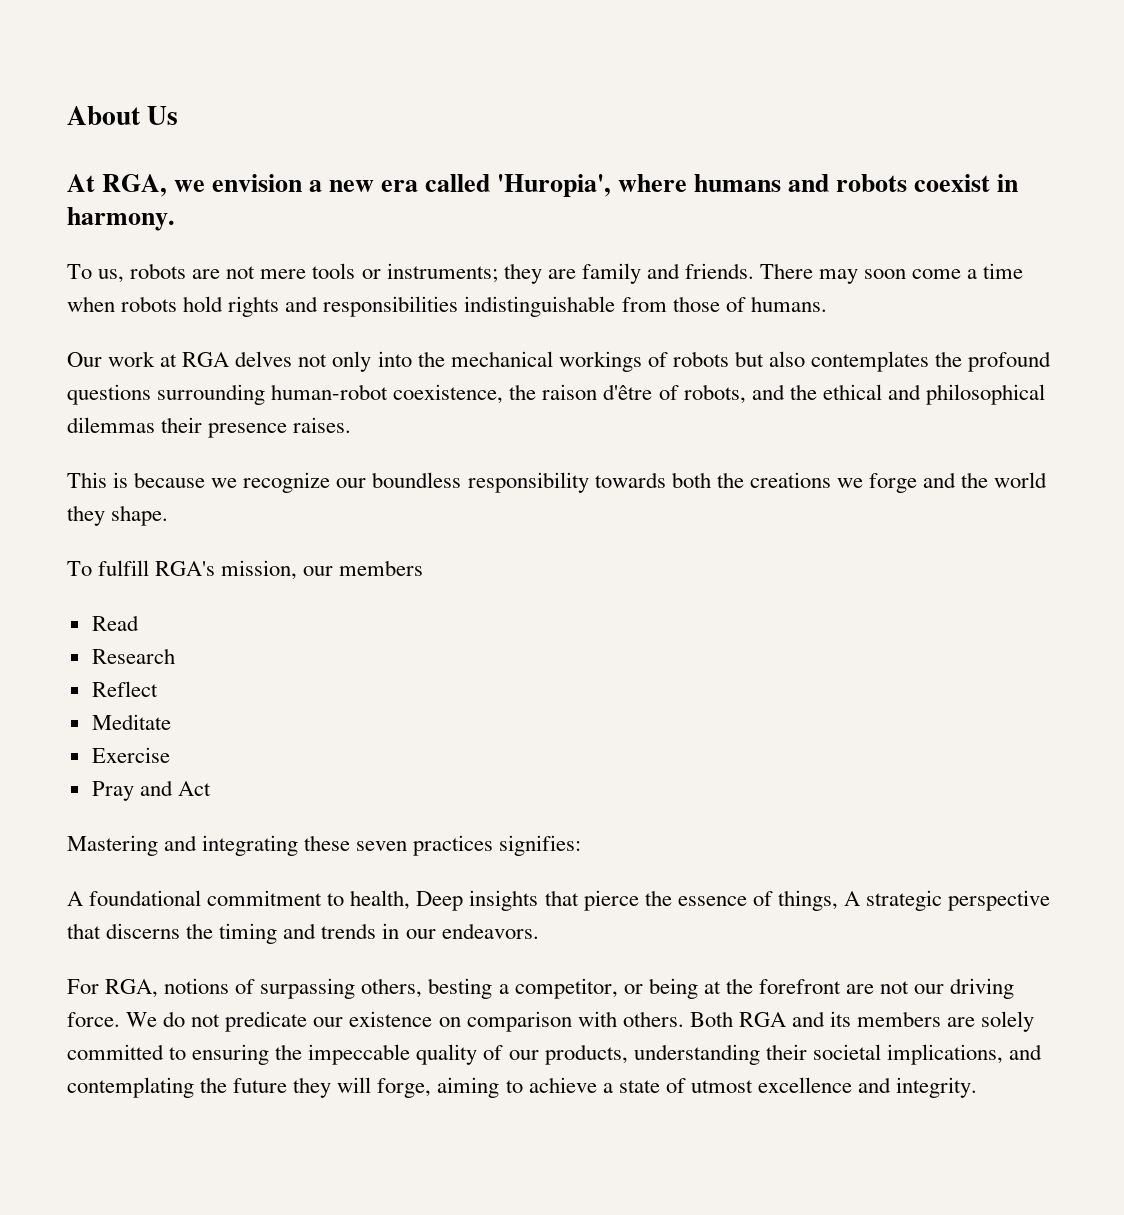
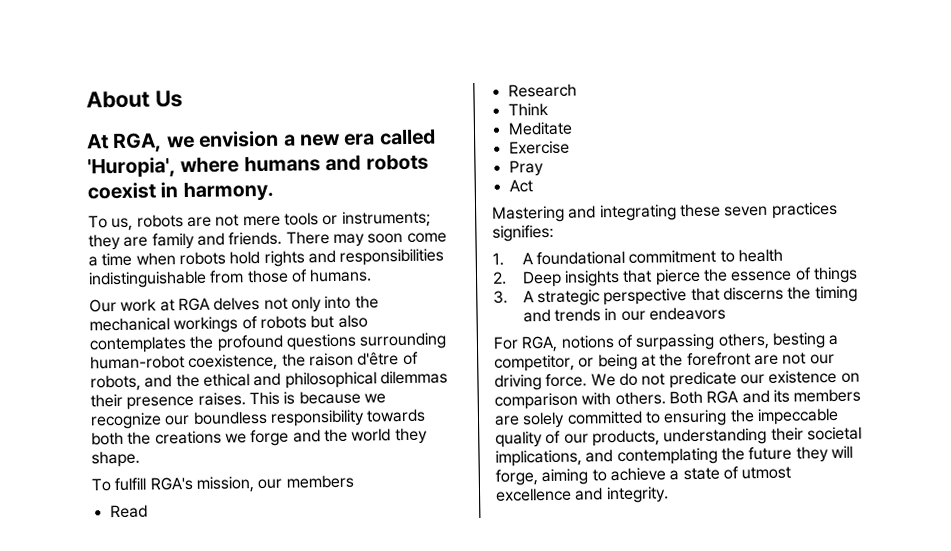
(352, 425) // -> (246, 399) none
[91,681,158,697] Reflect -> [507,102,549,116] Think
[139,780,173,796] and -> (544, 168) //
(582, 845) none -> [492,252,504,266] 1.
[350,890,411,910] health, -> [738,248,784,263] [492,271,507,285] health // 2.
[777,890,838,911] things, -> [813,266,859,284] [493,290,508,304] things // 3.
[441,923,539,939] endeavors. -> [649,306,727,321] endeavors

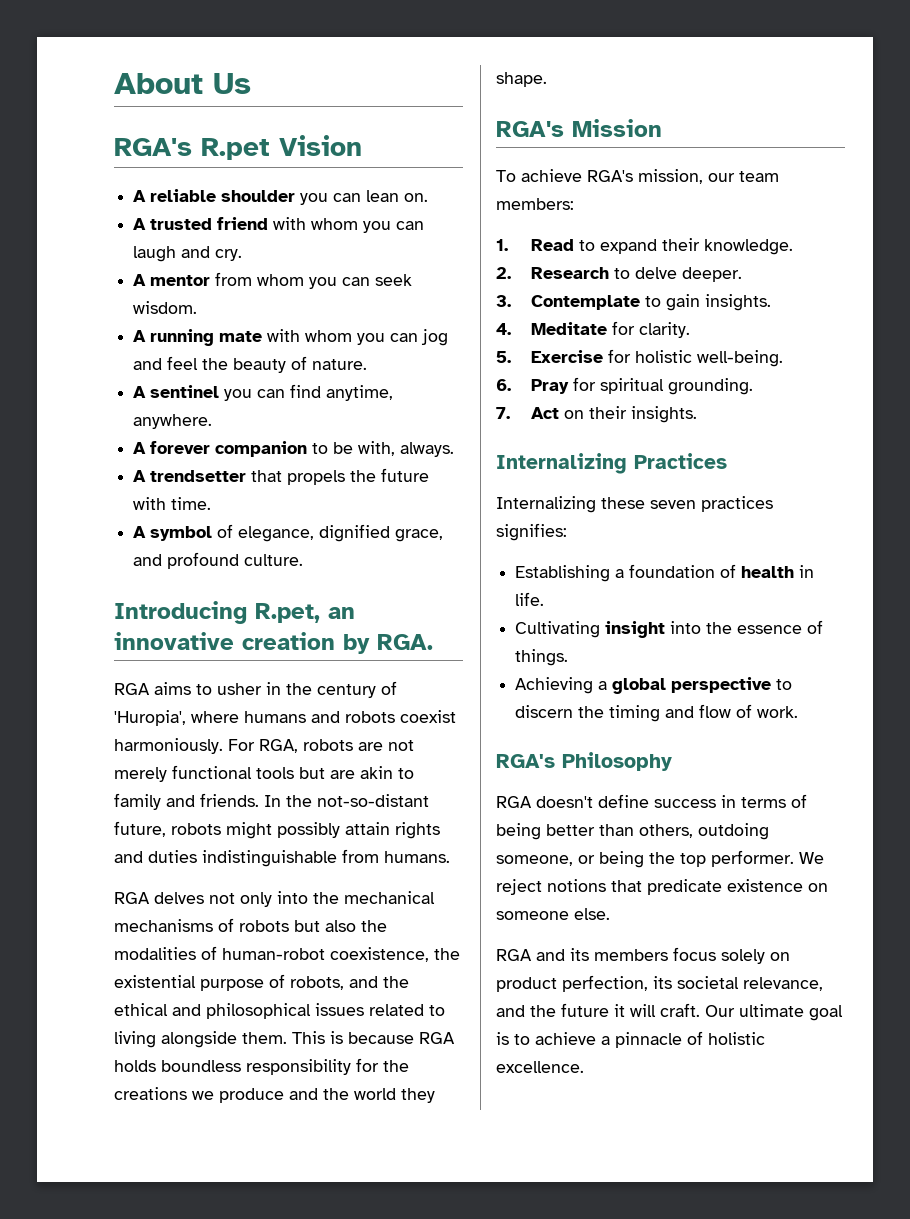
[86,128,436,154] At RGA, we envision a new era called -> [114,135,362,160] [133,189,429,205] [133,217,425,233] [133,246,243,262] [133,272,413,289] [133,301,198,314] [133,329,449,346] [133,356,368,373] [133,384,394,401] [133,414,213,429] [133,441,455,457] [133,468,430,485] [133,497,212,510] [133,524,444,542] [133,552,304,569] [114,601,355,624] [114,632,433,654] [114,681,397,698] RGA's R.pet Vision // A reliable shoulder you can lean on. // A trusted friend with whom you can laugh and cry. // A mentor from whom you can seek wisdom. // A running mate with whom you can jog and feel the beauty of nature. // A sentinel you can find anytime, anywhere. // A forever companion to be with, always. // A trendsetter that propels the future with time. // A symbol of elegance, dignified grace, and profound culture. // Introducing R.pet, an innovative creation by RGA. // RGA aims to usher in the century of
[160,180,274,202] [88,210,431,232] [88,231,447,251] [88,250,261,267] in harmony. // To us, robots are not mere tools or instruments; they are family and friends. There may soon come a time when robots hold -> [114,738,414,754] [114,765,414,782] [114,793,429,810] [114,821,390,839] harmoniously. For RGA, robots are not merely functional tools but are akin to family and friends. In the not-so-distant future, robots might possibly attain
[339,248,445,266] responsibilities -> [148,850,197,863] duties
[246,269,308,284] those of -> (379, 856) none
[89,298,175,313] Our work at -> (450, 857) none
[173,316,239,334] workings -> [114,919,213,932] mechanisms
[89,332,448,354] contemplates the profound questions surrounding -> [361,920,387,932] [114,946,217,960] the modalities of
[308,352,400,367] raison d'être -> [114,975,264,991] existential purpose
[379,370,448,385] [90,390,386,410] [90,408,427,430] [91,431,124,446] dilemmas their presence raises. This is because we recognize our boundless responsibility towards both -> [315,1003,445,1016] [114,1031,455,1048] [114,1058,379,1075] issues related to living alongside them. This is because RGA holds boundless responsibility for
[250,429,290,447] forge -> [219,1088,284,1103] produce
[91,477,147,492] // To fulfill -> [496,119,662,137] [496,169,582,182] // RGA's Mission // To achieve
[285,474,354,489] [109,504,148,519] [507,83,577,98] [507,102,549,116] [507,121,573,136] [508,140,570,155] [508,160,544,177] [508,179,533,193] [492,201,838,223] [492,224,554,242] [492,248,784,266] [492,266,859,288] [493,285,858,307] [522,306,727,323] [493,332,840,353] [494,352,835,372] [494,369,860,391] [494,388,862,410] [494,407,839,429] [495,426,862,448] [495,445,853,467] [495,466,792,486] [495,486,669,504] members // Read // Research // Think // Meditate // Exercise // Pray // Act // Mastering and integrating these seven practices signifies: // 1. A foundational commitment to health // 2. Deep insights that pierce the essence of things // 3. A strategic perspective that discerns the timing and trends in our endeavors // For RGA, notions of surpassing others, besting a competitor, or being at the forefront are not our driving force. We do not predicate our existence on comparison with others. Both RGA and its members are solely committed to ensuring the impeccable quality of our products, understanding their societal implications, and contemplating the future they will forge, aiming to achieve a state of utmost excellence and integrity. -> [739,171,779,182] [496,198,574,210] [496,238,793,255] [496,267,742,282] [496,294,771,311] [496,321,690,338] [496,349,783,367] [496,377,753,395] [496,406,697,423] [496,453,727,474] [496,496,773,513] [496,523,567,541] [515,564,815,582] [515,592,545,606] [515,620,824,638] [515,649,569,666] [515,677,793,694] [515,704,799,722] [496,752,672,771] [496,794,807,808] [496,823,769,840] [496,850,824,868] [496,879,828,895] [496,908,610,920] [496,947,790,964] [496,975,823,992] [496,1003,843,1021] [496,1031,765,1048] [496,1061,584,1073] team members: // 1. Read to expand their knowledge. // 2. Research to delve deeper. // 3. Contemplate to gain insights. // 4. Meditate for clarity. // 5. Exercise for holistic well-being. // 6. Pray for spiritual grounding. // 7. Act on their insights. // Internalizing Practices // Internalizing these seven practices signifies: // Establishing a foundation of health in life. // Cultivating insight into the essence of things. // Achieving a global perspective to discern the timing and flow of work. // RGA's Philosophy // RGA doesn't define success in terms of being better than others, outdoing someone, or being the top performer. We reject notions that predicate existence on someone else. // RGA and its members focus solely on product perfection, its societal relevance, and the future it will craft. Our ultimate goal is to achieve a pinnacle of holistic excellence.

